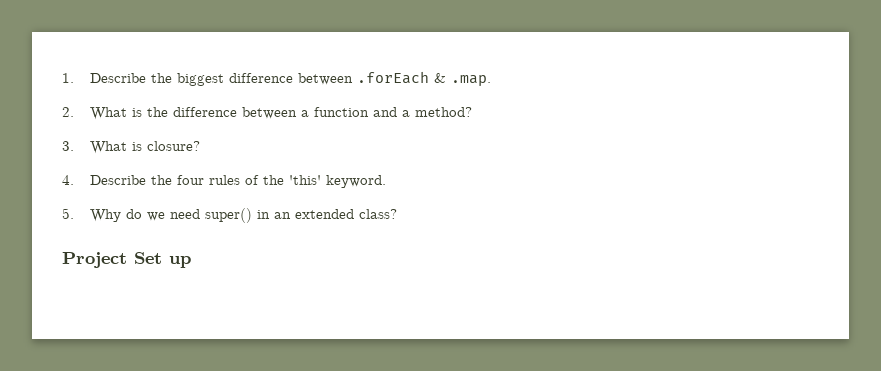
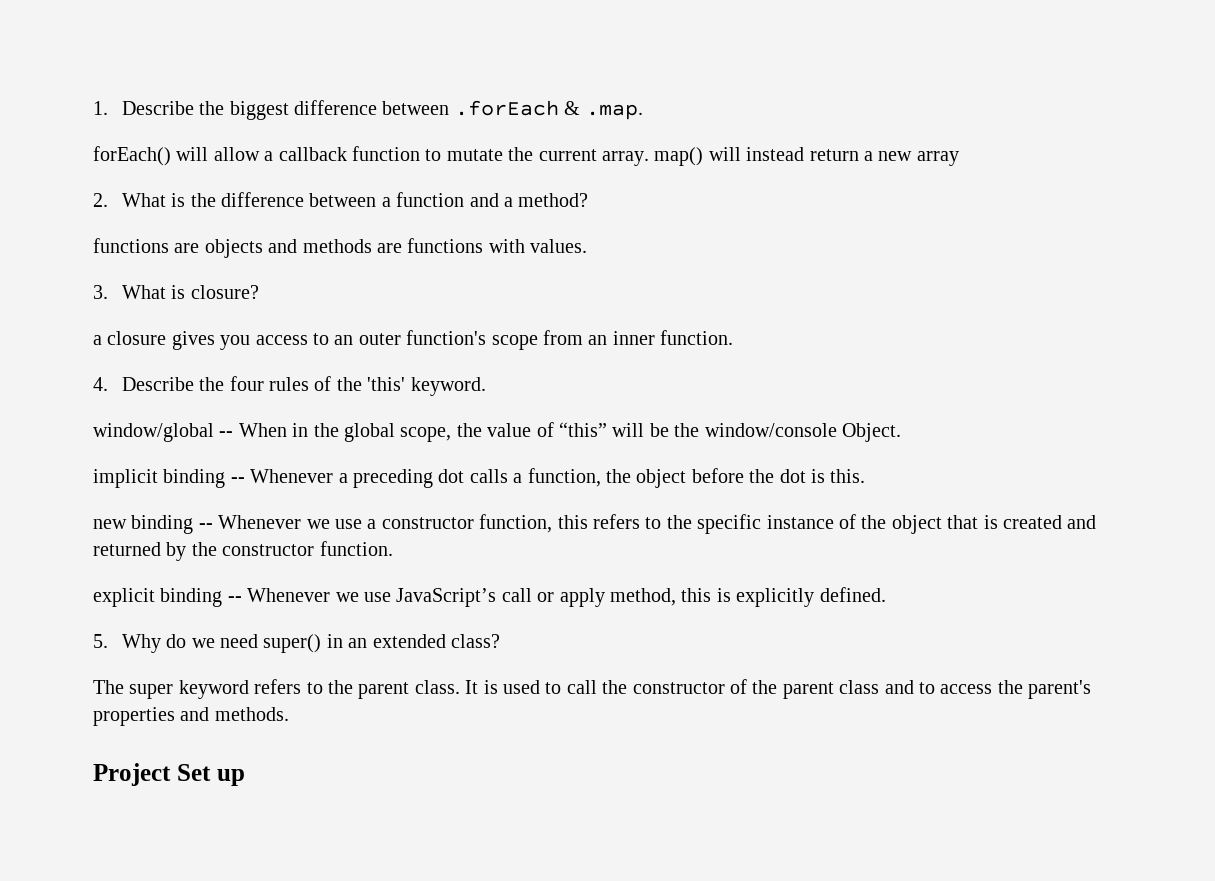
(492, 80) none -> [93,146,959,166] // forEach() will allow a callback function to mutate the current array. map() will instead return a new array
[62,141,201,154] 3. What is closure? -> [93,238,588,258] [93,285,259,299] [93,330,734,350] functions are objects and methods are functions with values. // 3. What is closure? // a closure gives you access to an outer function's scope from an inner function.
(387, 181) none -> [93,422,901,442] [93,468,866,488] [93,514,1097,534] [93,541,393,561] [93,587,886,607] // window/global -- When in the global scope, the value of “this” will be the window/console Object. // implicit binding -- Whenever a preceding dot calls a function, the object before the dot is this. // new binding -- Whenever we use a constructor function, this refers to the specific instance of the object that is created and returned by the constructor function. // explicit binding -- Whenever we use JavaScript’s call or apply method, this is explicitly defined.
(398, 214) none -> [93,679,1092,699] [93,707,289,726] // The super keyword refers to the parent class. It is used to call the constructor of the parent class and to access the parent's properties and methods.

